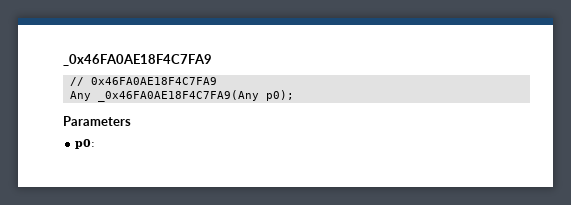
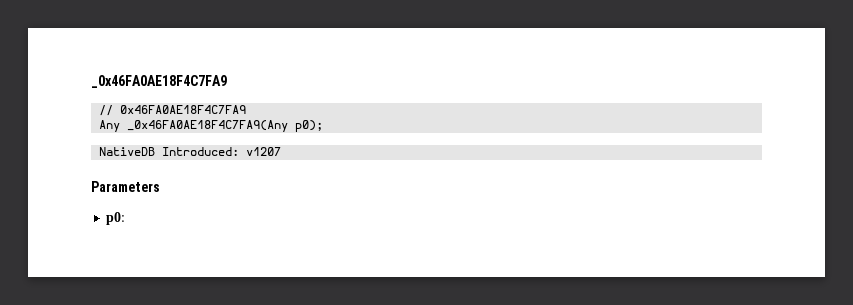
(294, 95) none -> [99,147,282,156] // NativeDB Introduced: v1207

